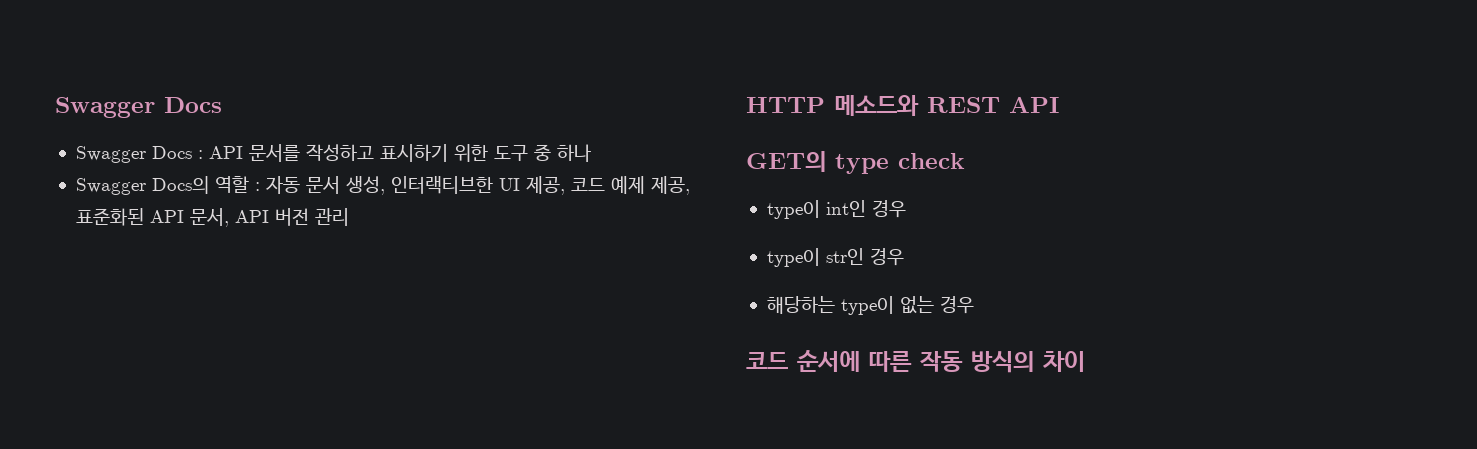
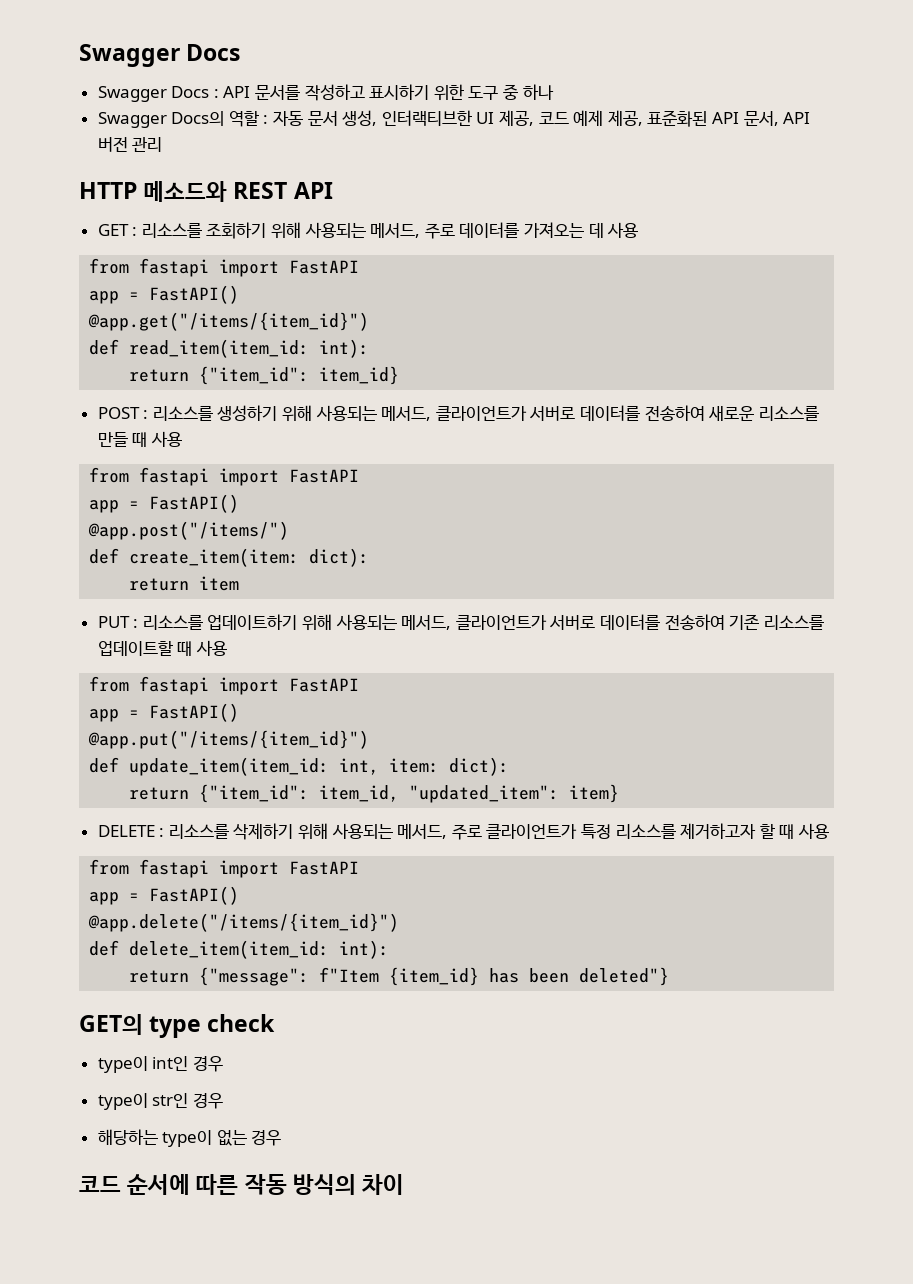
(1059, 104) none -> [97,222,639,239] [89,258,360,277] [89,285,240,304] [88,312,370,331] [89,339,370,358] [129,366,400,385] [97,405,819,422] [97,431,182,447] [89,467,360,486] [89,494,240,513] [88,521,290,540] [89,548,370,567] [129,576,240,591] [97,614,824,631] [97,640,227,656] [89,676,360,695] [89,703,240,722] [88,730,370,749] [89,757,510,776] [129,784,620,803] [97,823,829,840] [89,859,360,878] [89,886,240,905] [88,913,400,932] [89,940,390,959] [129,967,670,986] // GET : 리소스를 조회하기 위해 사용되는 메서드, 주로 데이터를 가져오는 데 사용 // from fastapi import FastAPI // app = FastAPI() // @app.get("/items/{item_id}") // def read_item(item_id: int): // return {"item_id": item_id} // POST : 리소스를 생성하기 위해 사용되는 메서드, 클라이언트가 서버로 데이터를 전송하여 새로운 리소스를 만들 때 사용 // from fastapi import FastAPI // app = FastAPI() // @app.post("/items/") // def create_item(item: dict): // return item // PUT : 리소스를 업데이트하기 위해 사용되는 메서드, 클라이언트가 서버로 데이터를 전송하여 기존 리소스를 업데이트할 때 사용 // from fastapi import FastAPI // app = FastAPI() // @app.put("/items/{item_id}") // def update_item(item_id: int, item: dict): // return {"item_id": item_id, "updated_item": item} // DELETE : 리소스를 삭제하기 위해 사용되는 메서드, 주로 클라이언트가 특정 리소스를 제거하고자 할 때 사용 // from fastapi import FastAPI // app = FastAPI() // @app.delete("/items/{item_id}") // def delete_item(item_id: int): // return {"message": f"Item {item_id} has been deleted"}

